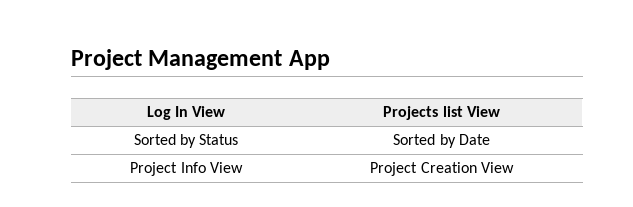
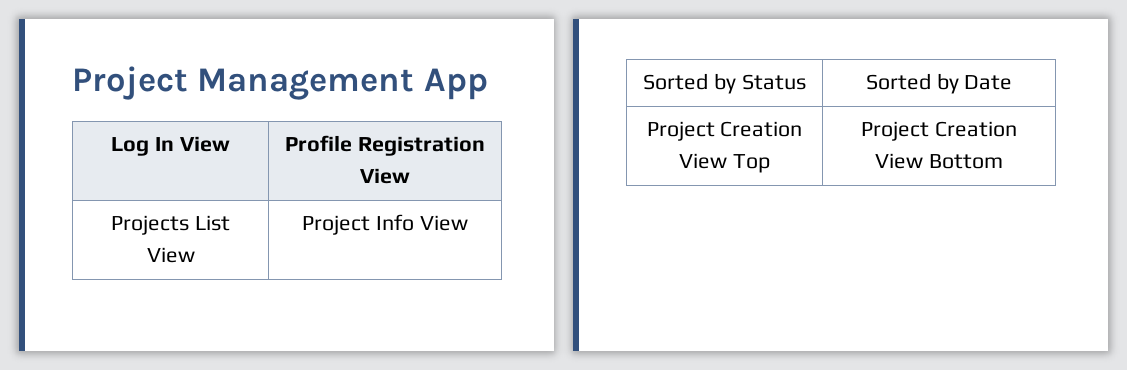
[383,106,463,120] Projects list -> [285,135,485,156] [360,168,411,184] [111,215,230,235] [146,247,195,263] [302,214,415,235] Profile Registration View // Projects List View | Project Info
[180,162,243,173] [370,162,514,176] Info View | Project Creation View -> [720,121,803,137] [679,153,770,173] [861,121,1017,141] [875,153,1003,169] Creation View Top | Project Creation View Bottom

